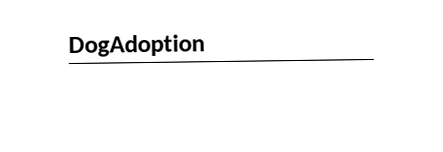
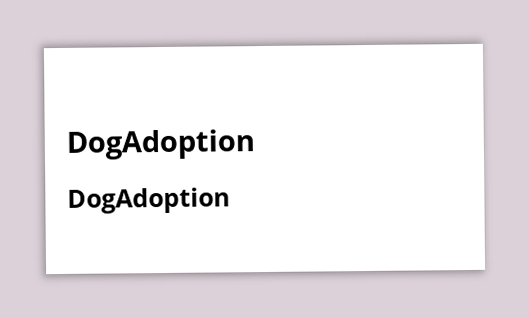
[68,34,205,58] DogAdoption -> [66,129,255,160] [67,187,230,214] DogAdoption // DogAdoption

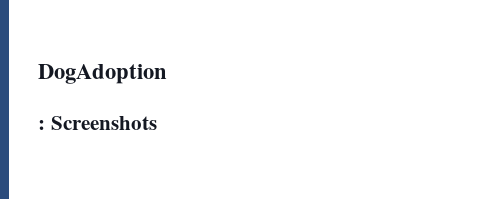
[67,187,230,214] DogAdoption -> [38,116,157,130] : Screenshots

